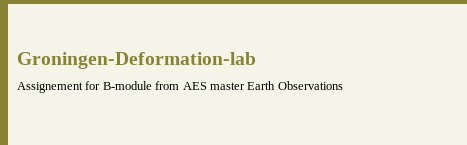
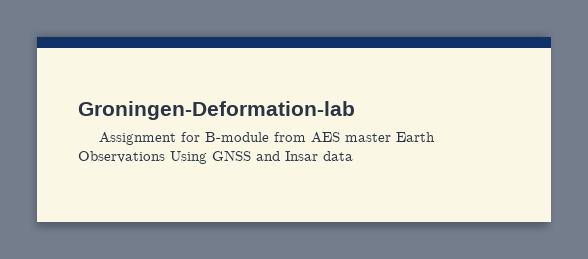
[17,82,83,93] Assignement -> [99,132,177,145] Assignment
(343, 85) none -> [170,150,353,164] Using GNSS and Insar data

